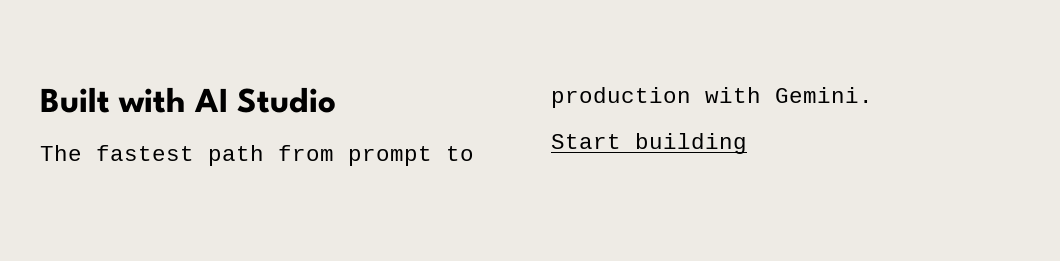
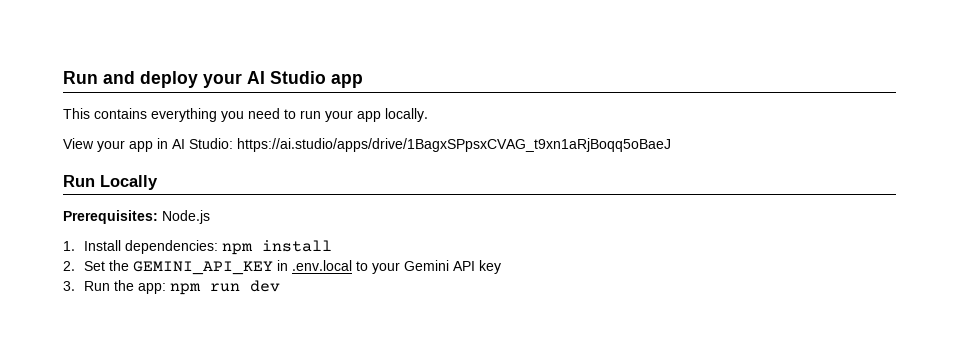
[40,87,337,113] [40,145,474,166] [551,87,873,108] [551,133,747,154] Built with AI Studio // The fastest path from prompt to production with Gemini. // Start building -> [63,71,363,88] [63,108,428,122] [63,138,671,152] [63,175,158,190] [63,210,210,224] [63,240,333,255] [63,260,502,275] [63,280,281,295] Run and deploy your AI Studio app // This contains everything you need to run your app locally. // View your app in AI Studio: https://ai.studio/apps/drive/1BagxSPpsxCVAG_t9xn1aRjBoqq5oBaeJ // Run Locally // Prerequisites: Node.js // 1. Install dependencies: npm install // 2. Set the GEMINI_API_KEY in .env.local to your Gemini API key // 3. Run the app: npm run dev

